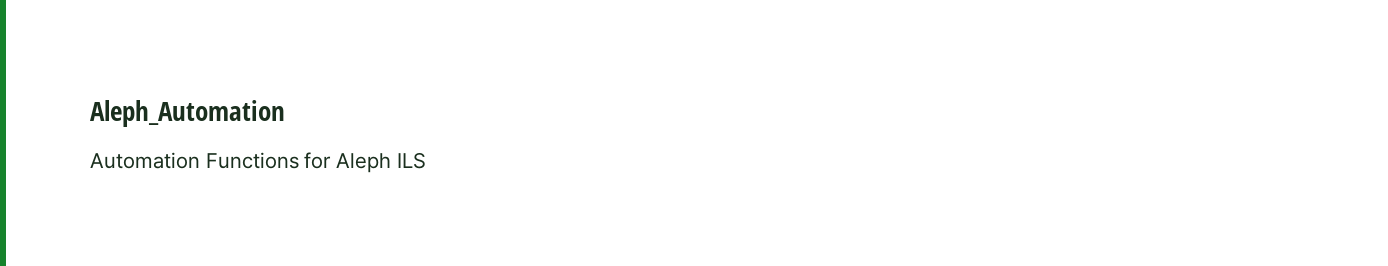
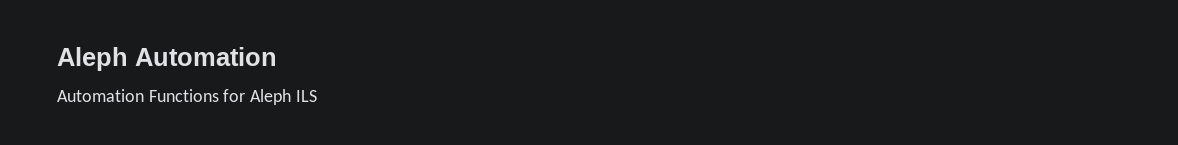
[90,100,285,127] Aleph_Automation -> [57,47,277,71] Aleph Automation

